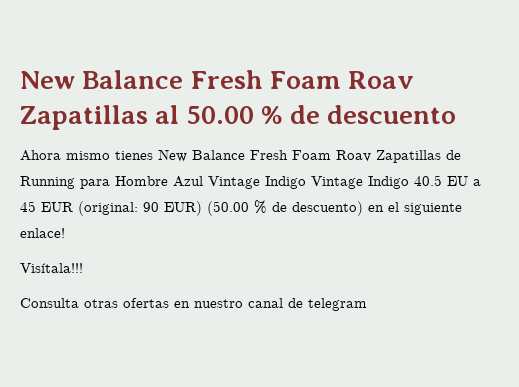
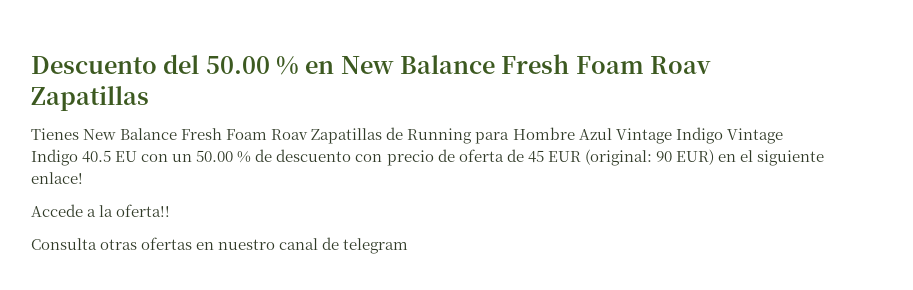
[20,70,415,89] [20,105,457,130] [20,150,153,161] New Balance Fresh Foam Roav Zapatillas al 50.00 % de descuento // Ahora mismo tienes -> [31,54,712,75] [31,86,149,111] [31,128,79,140] Descuento del 50.00 % en New Balance Fresh Foam Roav Zapatillas // Tienes
[473,179,481,186] a -> [141,149,524,166] con un 50.00 % de descuento con precio de oferta de
[207,200,363,216] (50.00 % de descuento) -> (714, 157) none
[20,263,83,273] Visítala!!! -> [31,204,171,217] Accede a la oferta!!

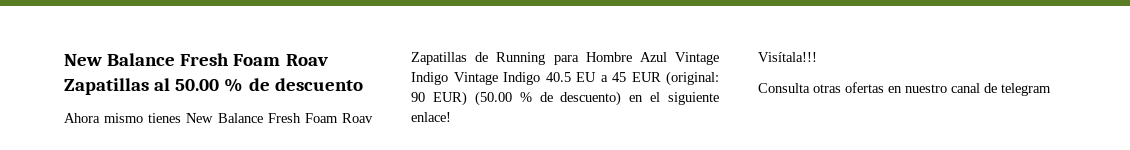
[31,54,712,75] [31,86,149,111] [31,128,79,140] Descuento del 50.00 % en New Balance Fresh Foam Roav Zapatillas // Tienes -> [64,53,328,66] [64,78,363,95] [64,113,182,123] New Balance Fresh Foam Roav Zapatillas al 50.00 % de descuento // Ahora mismo tienes
[141,149,524,166] con un 50.00 % de descuento con precio de oferta de -> [600,75,608,82] a
(714, 157) none -> [474,91,622,106] (50.00 % de descuento)
[31,204,171,217] Accede a la oferta!! -> [758,52,817,62] Visítala!!!

